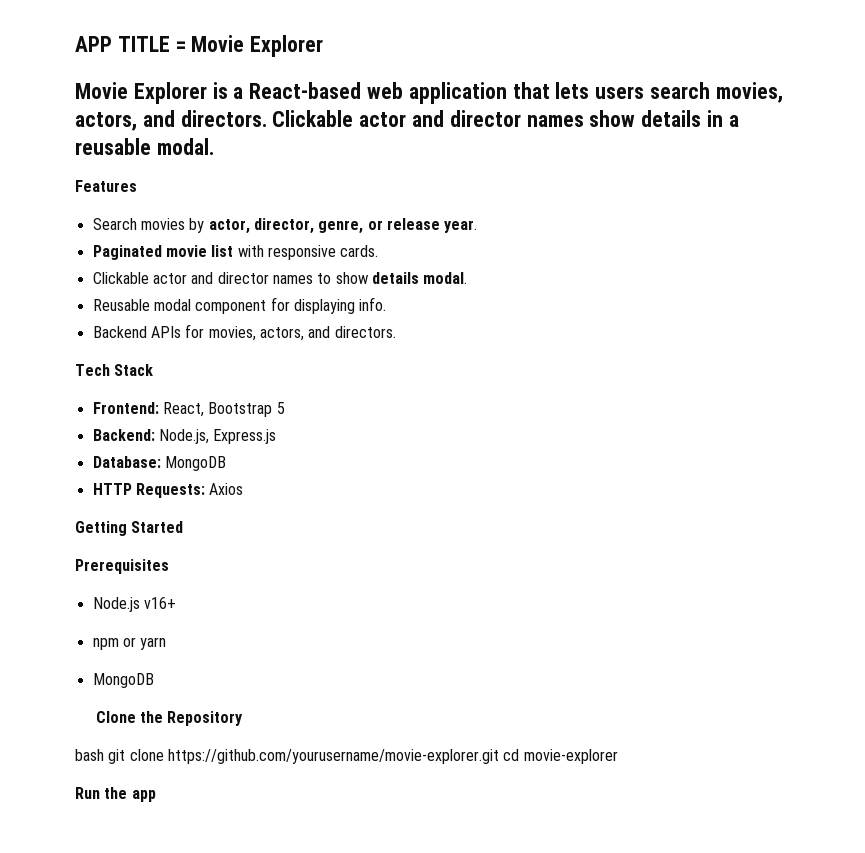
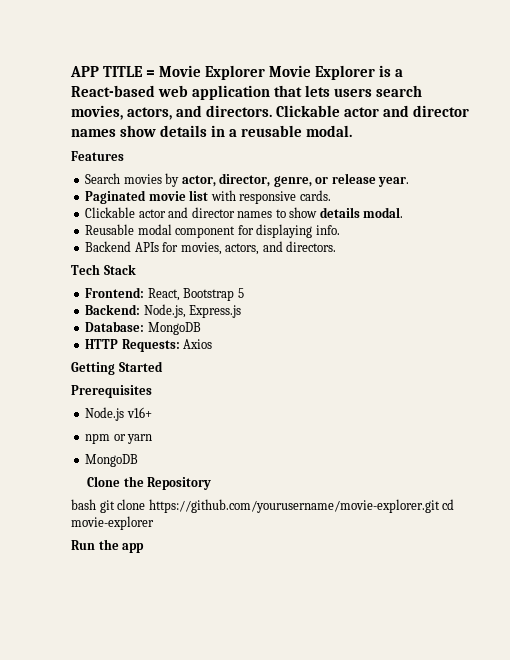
(324, 46) // -> (266, 72) none

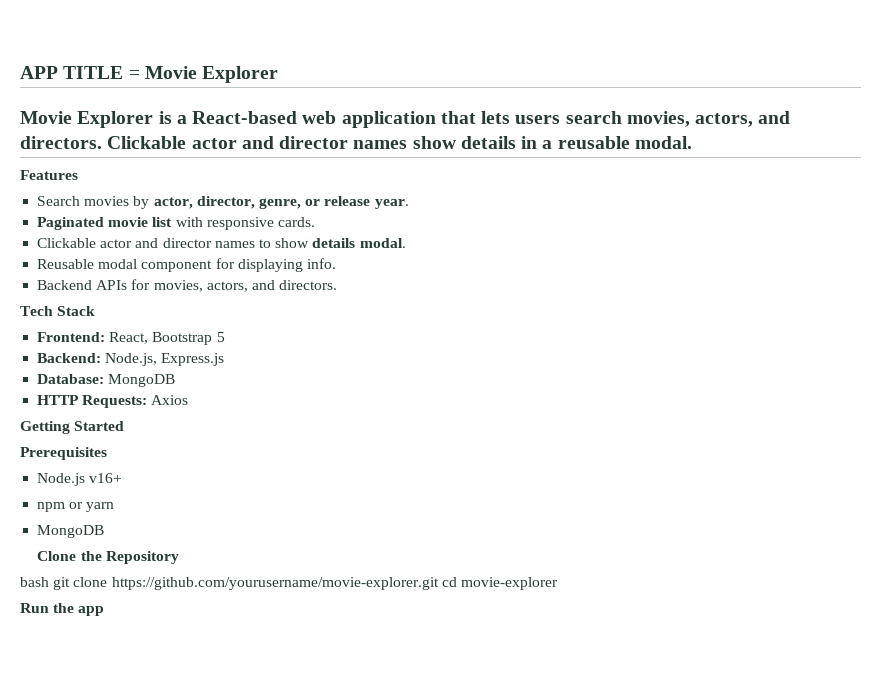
(266, 72) none -> (279, 74) //

